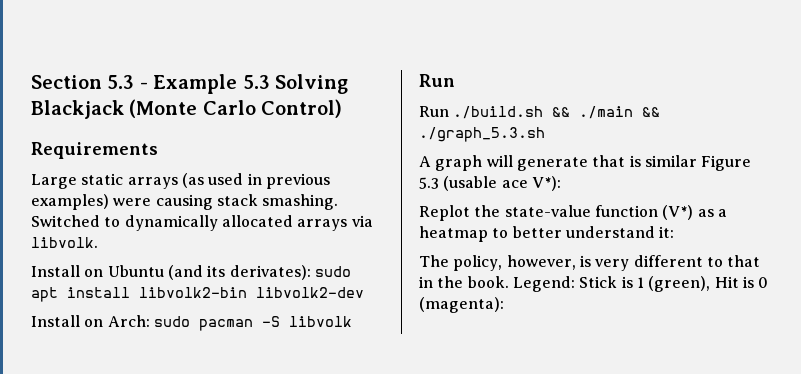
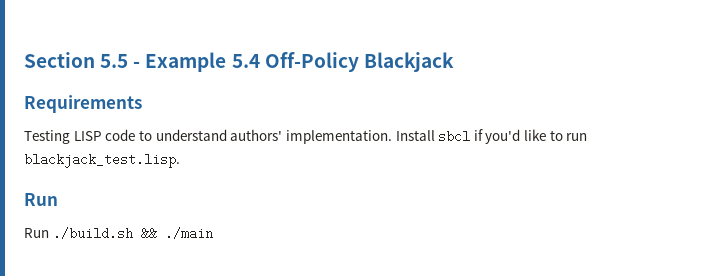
[107,75,135,89] 5.3 -> [100,54,129,68] 5.5
[242,74,348,94] 5.3 Solving -> [231,52,359,72] 5.4 Off-Policy
[129,99,343,118] [31,142,158,159] [31,173,330,189] [31,194,339,210] [31,215,373,231] [31,237,98,248] [31,265,351,280] [31,287,364,302] [31,315,352,331] (Monte Carlo Control) // Requirements // Large static arrays (as used in previous examples) were causing stack smashing. Switched to dynamically allocated arrays via libvolk. // Install on Ubuntu (and its derivates): sudo apt install libvolk2-bin libvolk2-dev // Install on Arch: sudo pacman -S libvolk -> [24,95,142,113] [24,129,588,144] [24,153,180,168] // Requirements // Testing LISP code to understand authors' implementation. Install sbcl if you'd like to run blackjack_test.lisp.
[642,107,661,117] [419,127,545,142] [419,155,752,171] [419,176,561,191] [419,205,727,221] [419,226,675,242] [419,255,761,271] [419,276,769,292] [419,297,504,313] && ./graph_5.3.sh // A graph will generate that is similar Figure 5.3 (usable ace V*): // Replot the state-value function (V*) as a heatmap to better understand it: // The policy, however, is very different to that in the book. Legend: Stick is 1 (green), Hit is 0 (magenta): -> (213, 233) none

